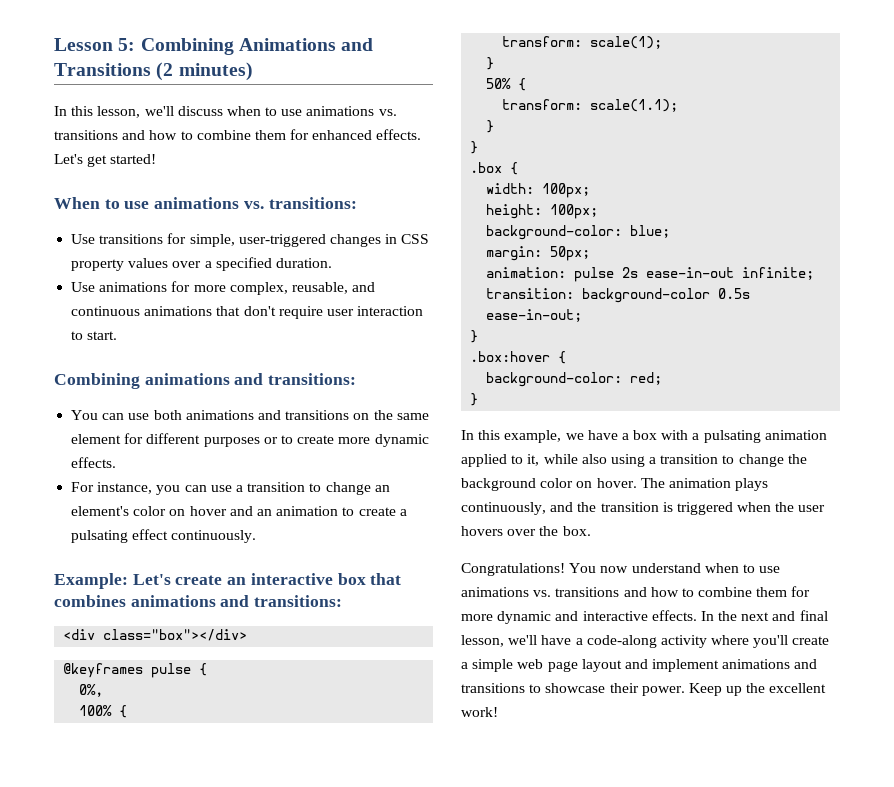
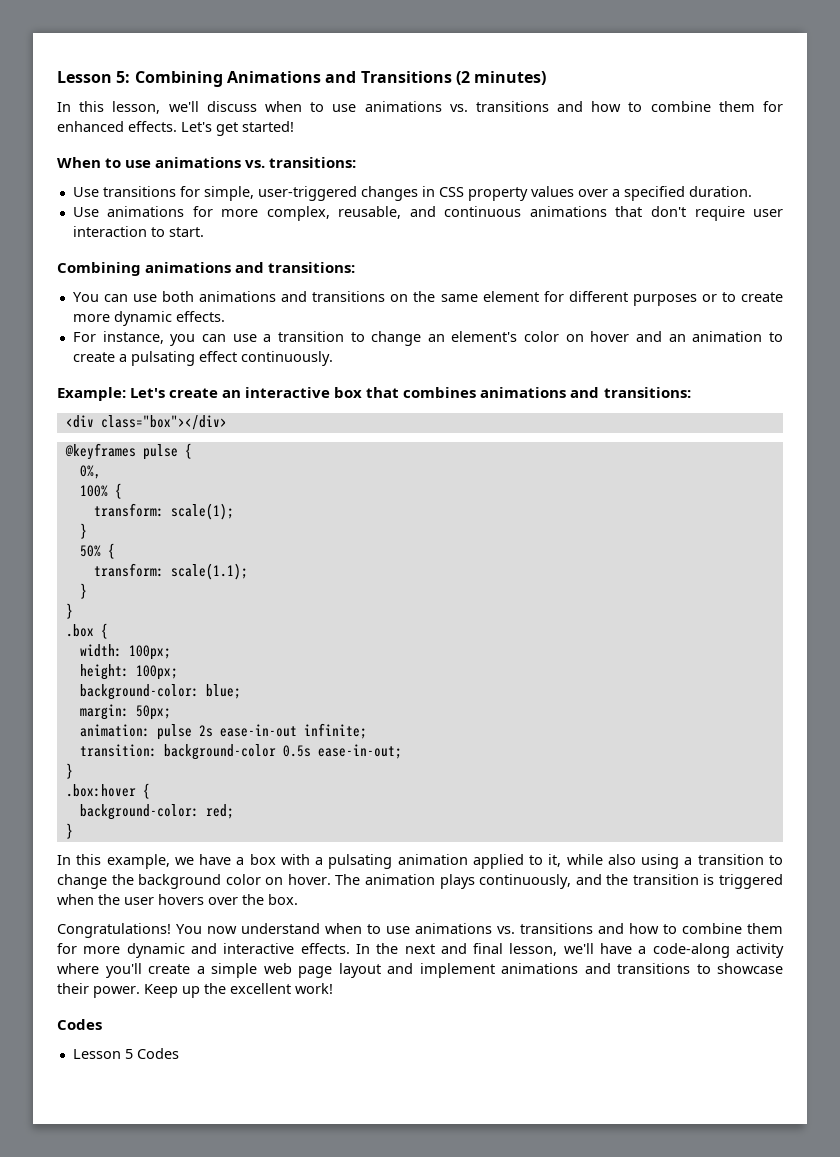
(498, 712) none -> [57,1019,102,1030] [72,1048,179,1059] // Codes // Lesson 5 Codes

